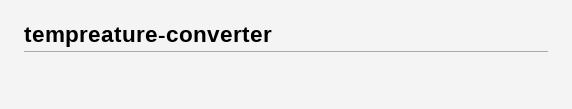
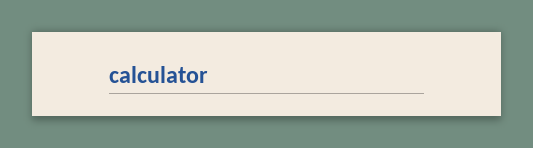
[24,27,272,47] tempreature-converter -> [109,66,208,83] calculator

